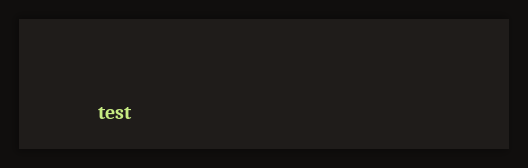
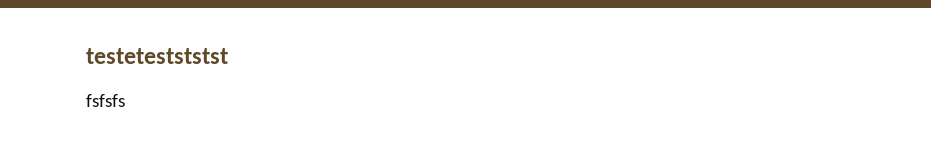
[98,107,132,119] test -> [86,48,228,64] [86,94,125,107] testetestststst // fsfsfs

